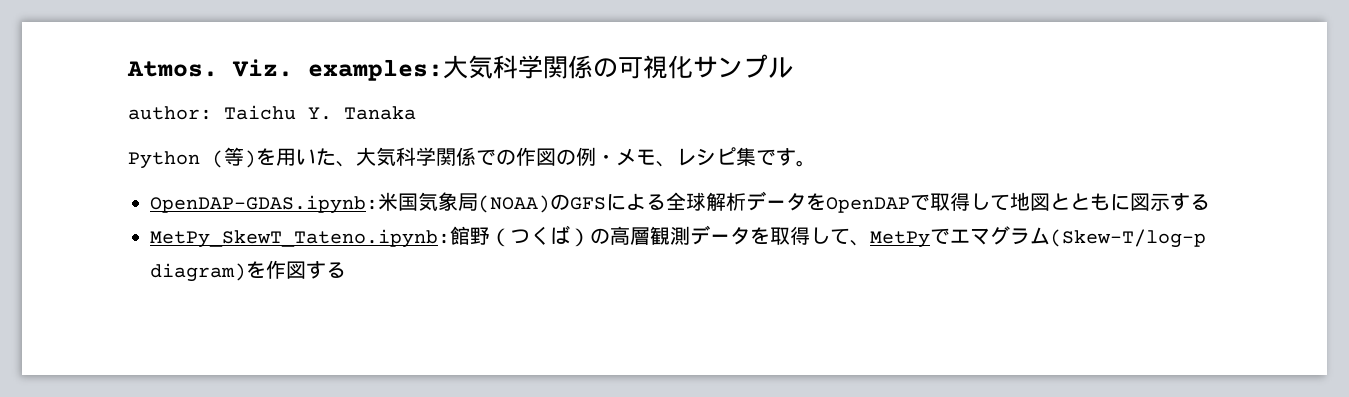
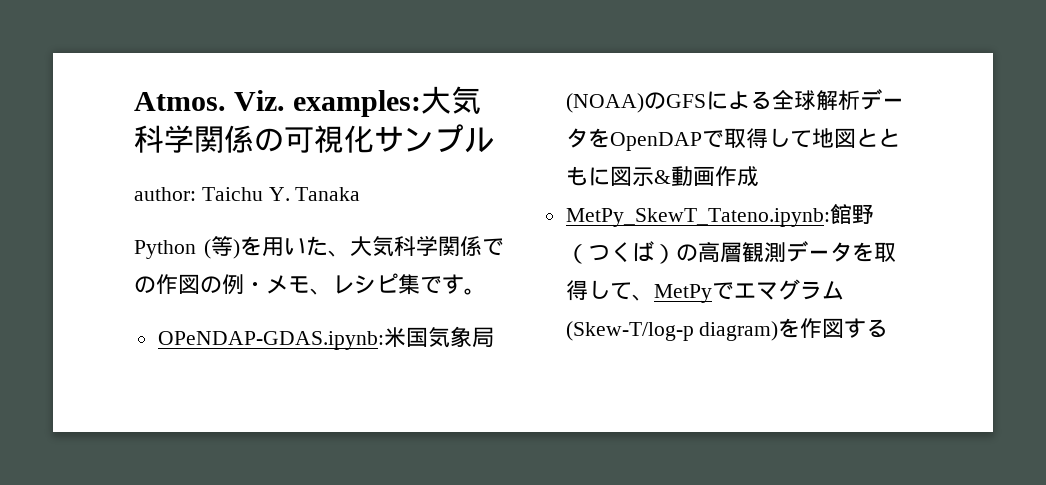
[150,195,378,214] OpenDAP-GDAS.ipynb: -> [157,331,384,350] OPeNDAP-GDAS.ipynb:
[1170,193,1210,211] する -> [653,166,759,186] &動画作成

